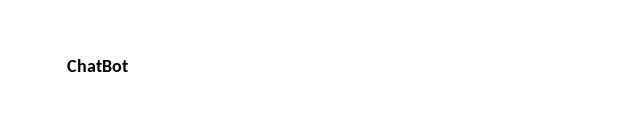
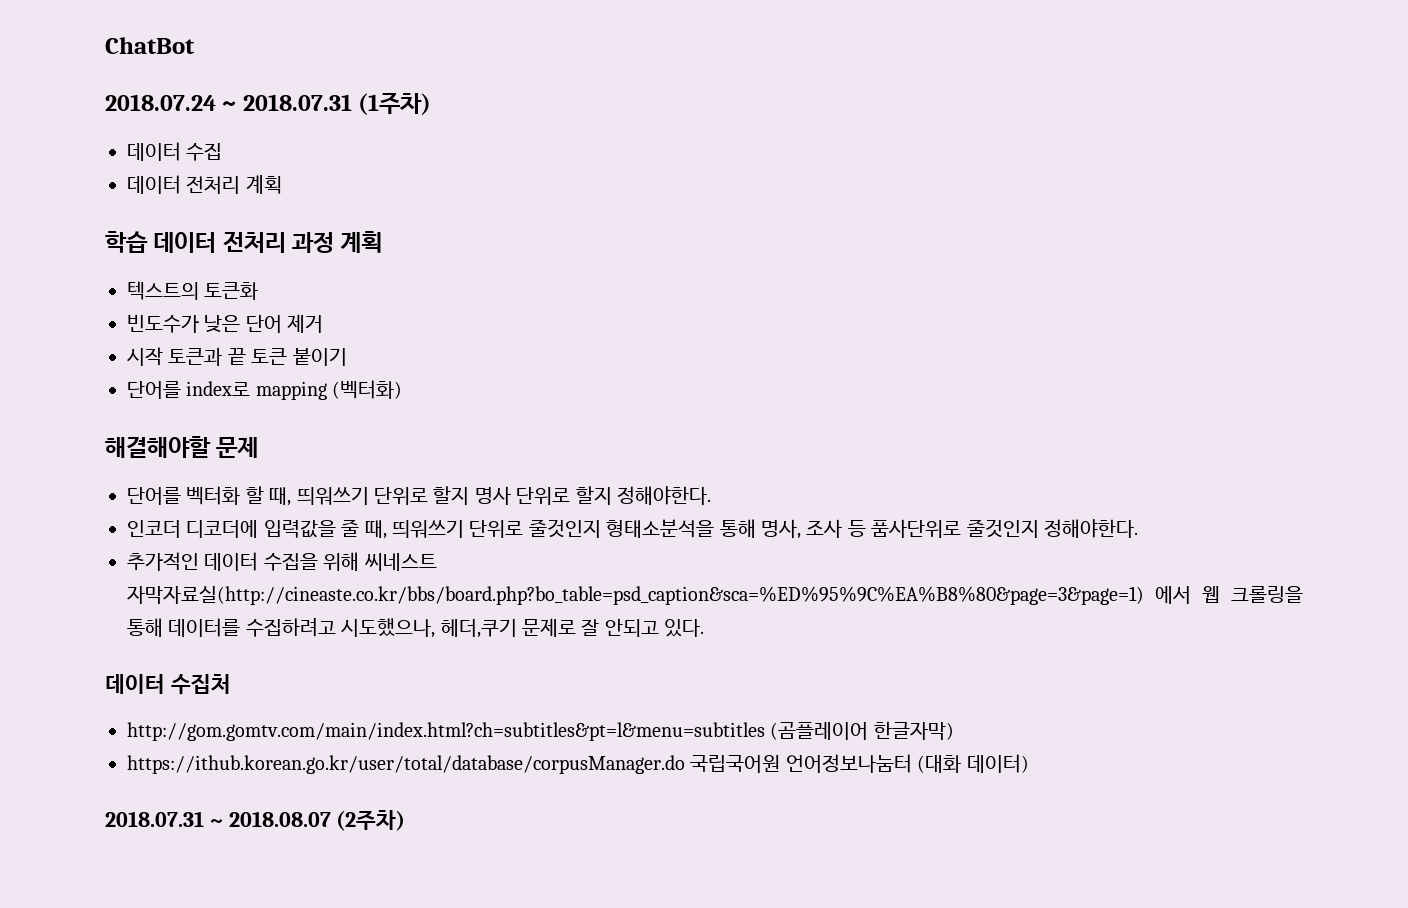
(128, 65) none -> [105,92,432,115] [127,142,223,161] [127,175,282,194] [105,231,383,253] [127,281,259,300] [127,314,324,333] [127,347,347,366] [127,380,403,400] [105,436,259,458] [127,486,711,506] [127,519,1138,539] [127,552,437,571] [127,586,1303,605] [127,617,705,638] [105,674,231,695] [127,721,954,741] [127,754,1029,774] [105,810,406,831] // 2018.07.24 ~ 2018.07.31 (1주차) // 데이터 수집 // 데이터 전처리 계획 // 학습 데이터 전처리 과정 계획 // 텍스트의 토큰화 // 빈도수가 낮은 단어 제거 // 시작 토큰과 끝 토큰 붙이기 // 단어를 index로 mapping (벡터화) // 해결해야할 문제 // 단어를 벡터화 할 때, 띄워쓰기 단위로 할지 명사 단위로 할지 정해야한다. // 인코더 디코더에 입력값을 줄 때, 띄워쓰기 단위로 줄것인지 형태소분석을 통해 명사, 조사 등 품사단위로 줄것인지 정해야한다. // 추가적인 데이터 수집을 위해 씨네스트 자막자료실(http://cineaste.co.kr/bbs/board.php?bo_table=psd_caption&sca=%ED%95%9C%EA%B8%80&page=3&page=1) 에서 웹 크롤링을 통해 데이터를 수집하려고 시도했으나, 헤더,쿠기 문제로 잘 안되고 있다. // 데이터 수집처 // http://gom.gomtv.com/main/index.html?ch=subtitles&pt=l&menu=subtitles (곰플레이어 한글자막) // https://ithub.korean.go.kr/user/total/database/corpusManager.do 국립국어원 언어정보나눔터 (대화 데이터) // 2018.07.31 ~ 2018.08.07 (2주차)

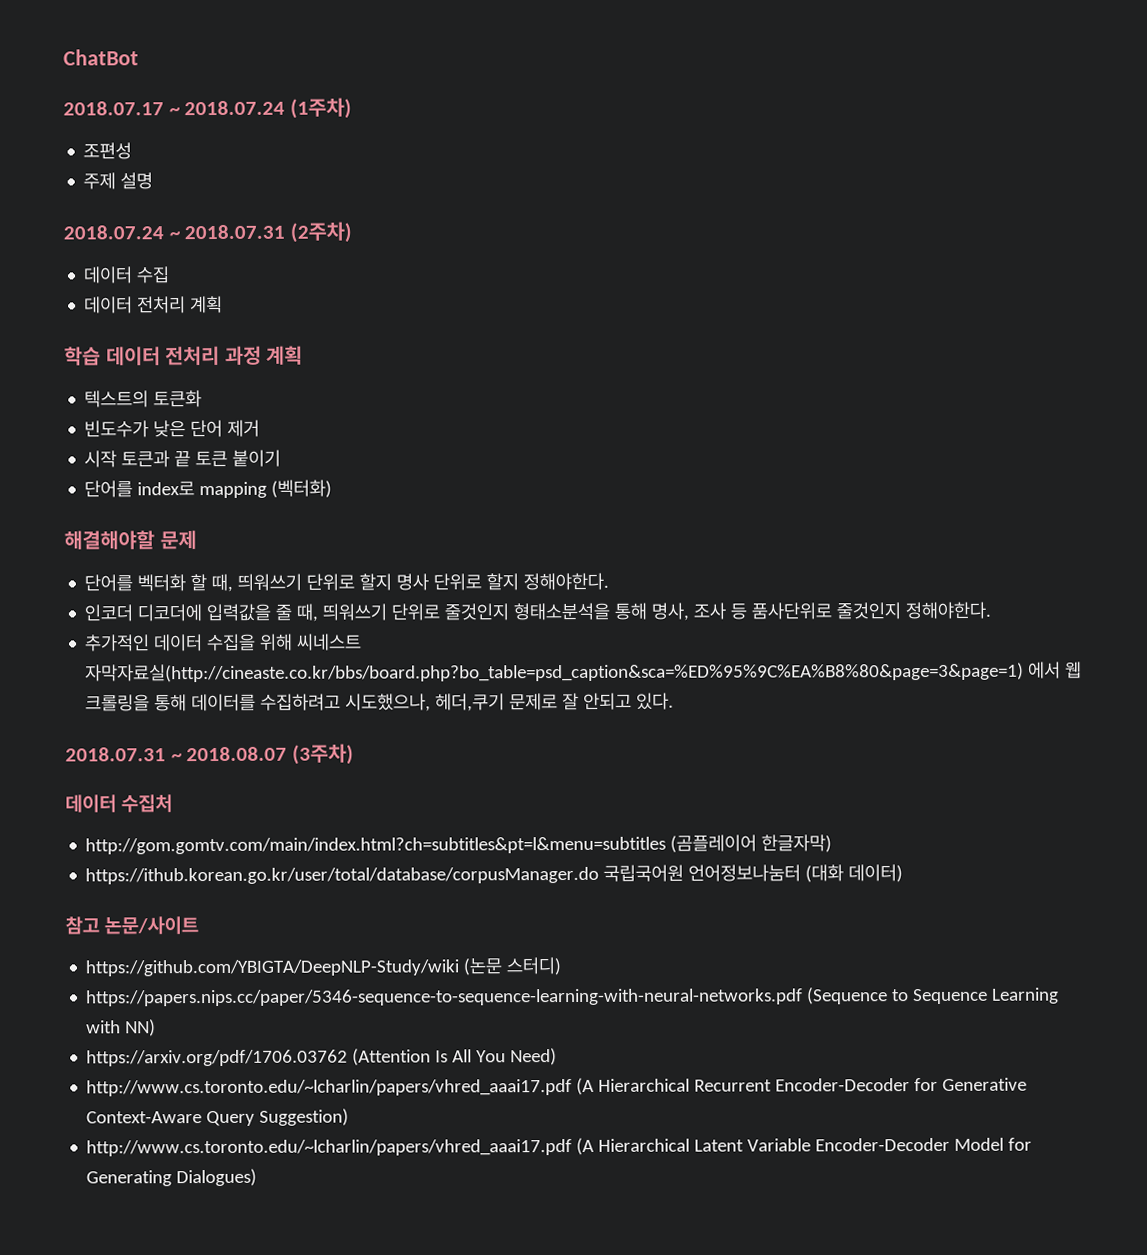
(195, 45) none -> [63,97,352,119] [83,142,133,160] [83,172,154,190] // 2018.07.17 ~ 2018.07.24 (1주차) // 조편성 // 주제 설명
[358,92,432,115] (1주차) -> [289,221,352,243] (2주차)
(705, 628) none -> [65,743,354,765] // 2018.07.31 ~ 2018.08.07 (3주차)
[105,810,406,831] 2018.07.31 ~ 2018.08.07 (2주차) -> [65,916,200,935] [85,957,562,977] [86,987,1060,1007] [86,1019,157,1037] [86,1048,558,1067] [86,1077,1028,1097] [86,1108,350,1127] [86,1137,1033,1157] [86,1168,258,1187] 참고 논문/사이트 // https://github.com/YBIGTA/DeepNLP-Study/wiki (논문 스터디) // https://papers.nips.cc/paper/5346-sequence-to-sequence-learning-with-neural-networks.pdf (Sequence to Sequence Learning with NN) // https://arxiv.org/pdf/1706.03762 (Attention Is All You Need) // http://www.cs.toronto.edu/~lcharlin/papers/vhred_aaai17.pdf (A Hierarchical Recurrent Encoder-Decoder for Generative Context-Aware Query Suggestion) // http://www.cs.toronto.edu/~lcharlin/papers/vhred_aaai17.pdf (A Hierarchical Latent Variable Encoder-Decoder Model for Generating Dialogues)

